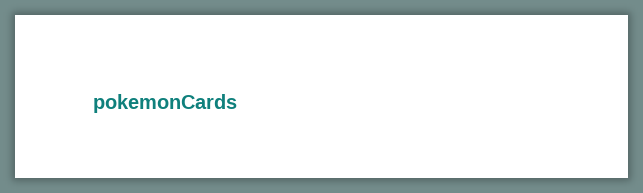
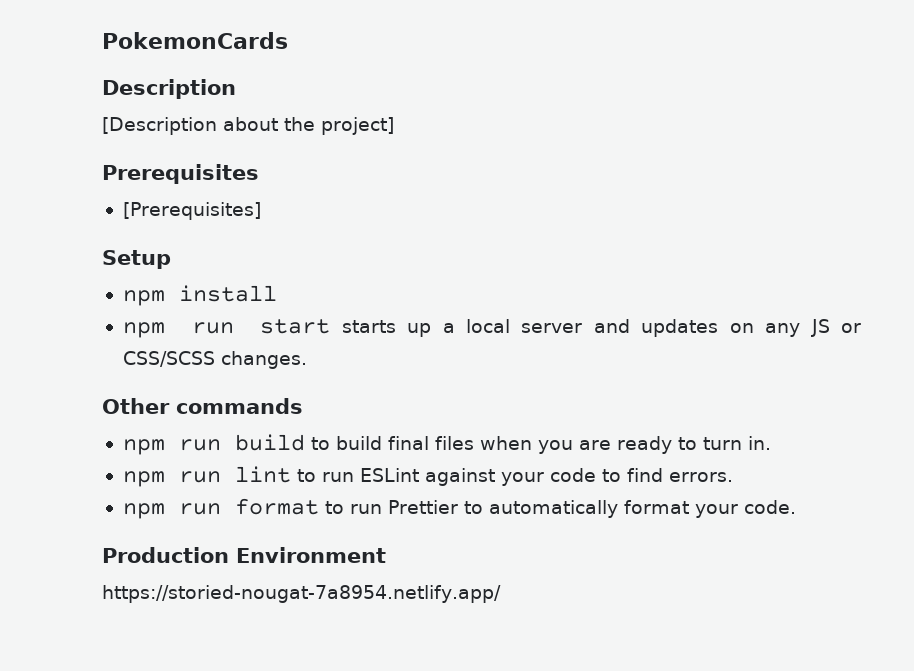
[93,94,237,113] pokemonCards -> [102,32,288,49] [102,79,236,99] [102,117,394,135] [102,164,259,184] [122,202,261,220] [102,250,171,269] [122,285,277,306] [122,319,861,338] [122,351,307,369] [102,398,303,414] [122,434,771,455] [122,466,733,487] [122,498,796,519] [102,547,386,563] [102,585,501,603] PokemonCards // Description // [Description about the project] // Prerequisites // [Prerequisites] // Setup // npm install // npm run start starts up a local server and updates on any JS or CSS/SCSS changes. // Other commands // npm run build to build final files when you are ready to turn in. // npm run lint to run ESLint against your code to find errors. // npm run format to run Prettier to automatically format your code. // Production Environment // https://storied-nougat-7a8954.netlify.app/

